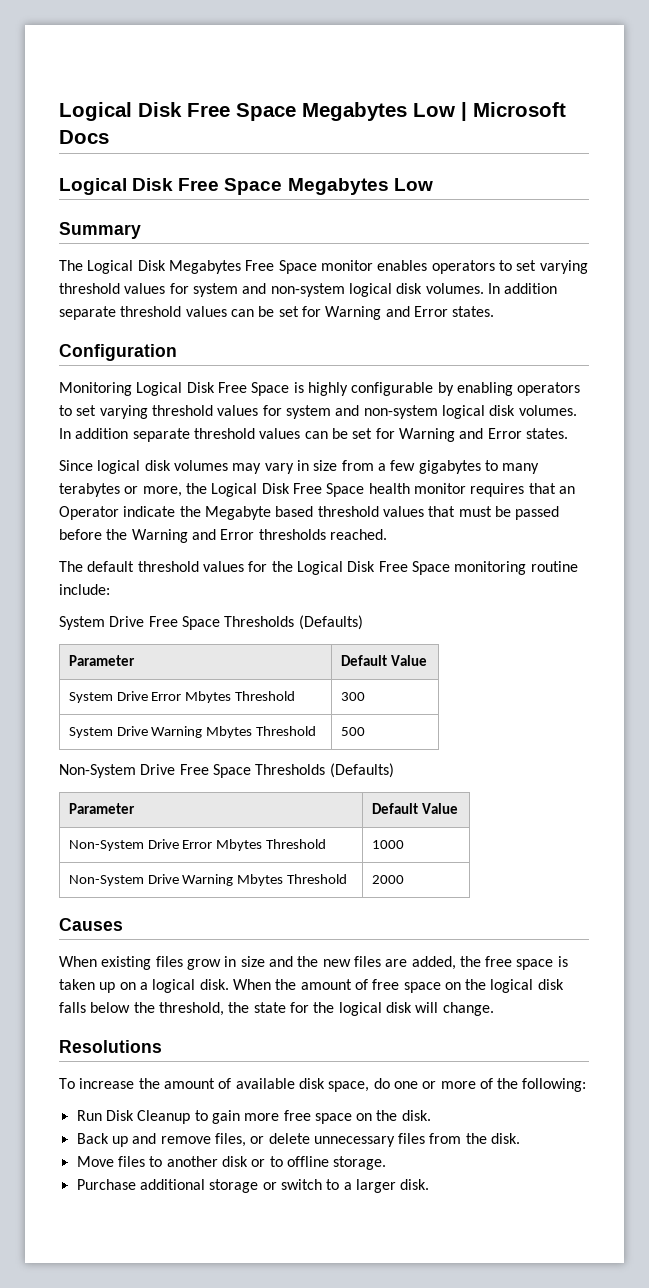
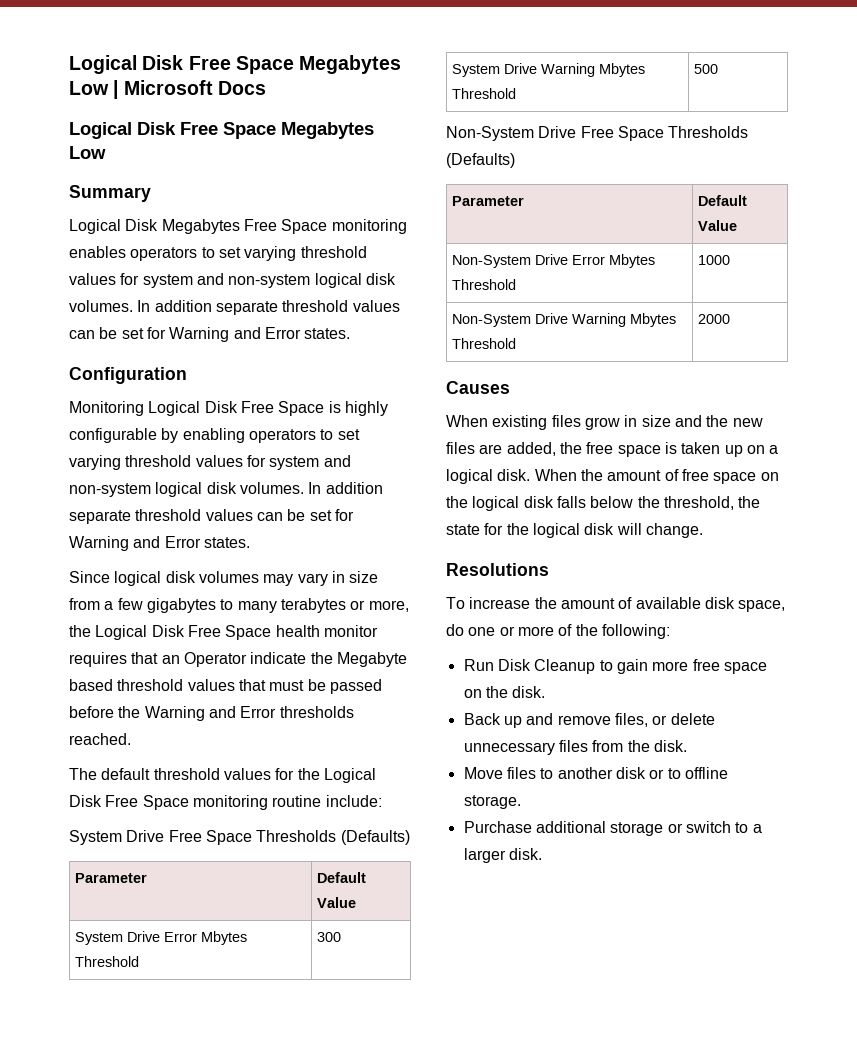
[59,260,83,271] The -> (151, 193) none
[320,260,373,271] monitor -> [331,219,407,234] monitoring

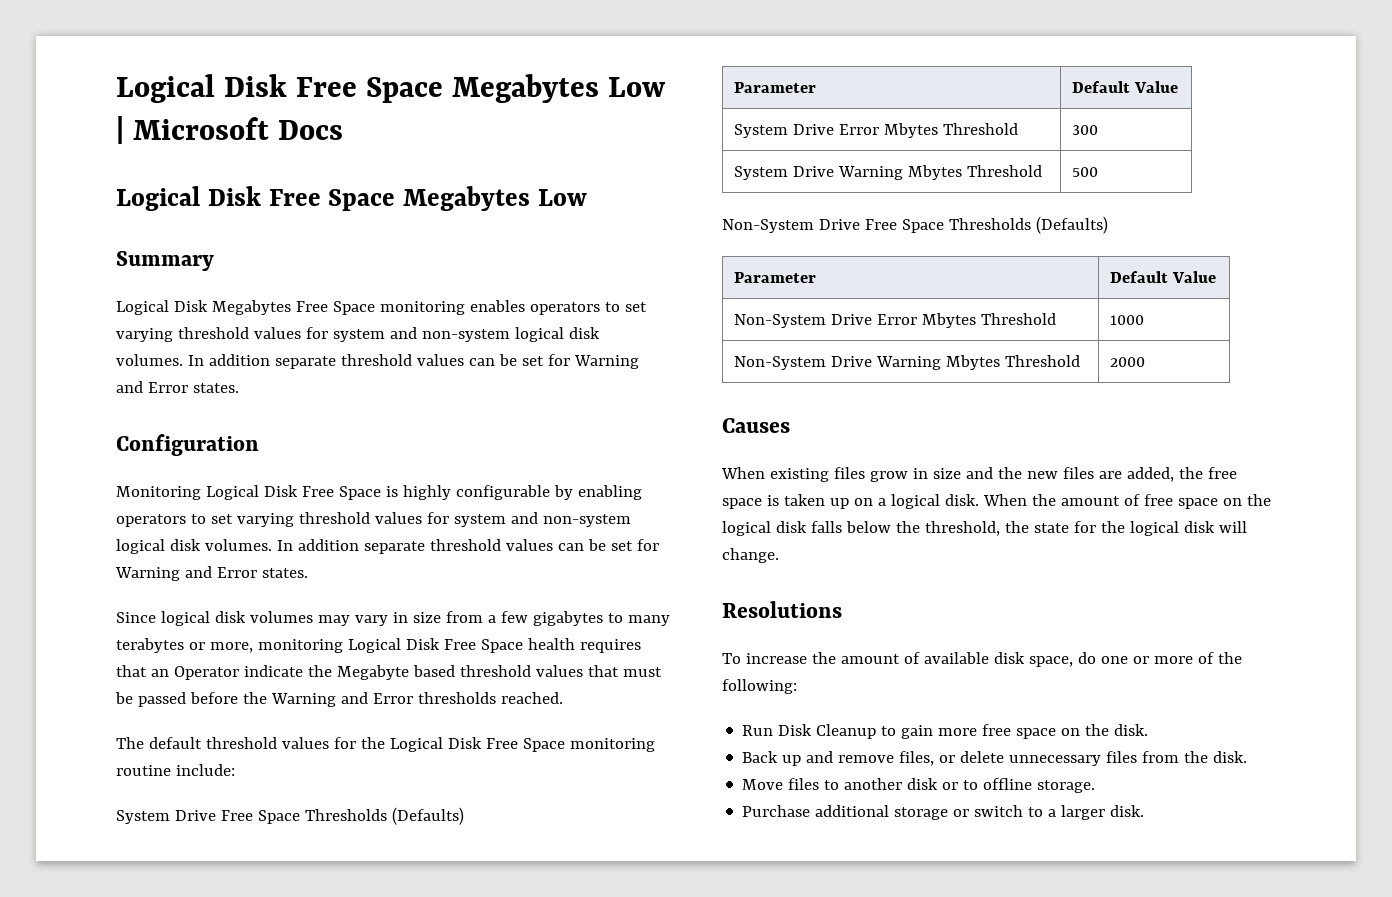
[69,625,91,637] the -> [257,639,343,653] monitoring
[323,625,378,637] monitor -> (575, 644) none

